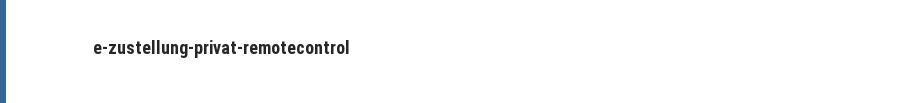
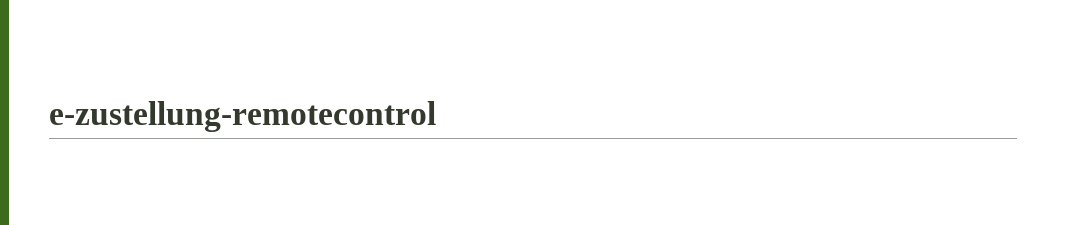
[93,40,350,58] e-zustellung-privat-remotecontrol -> [49,101,436,132] e-zustellung-remotecontrol

